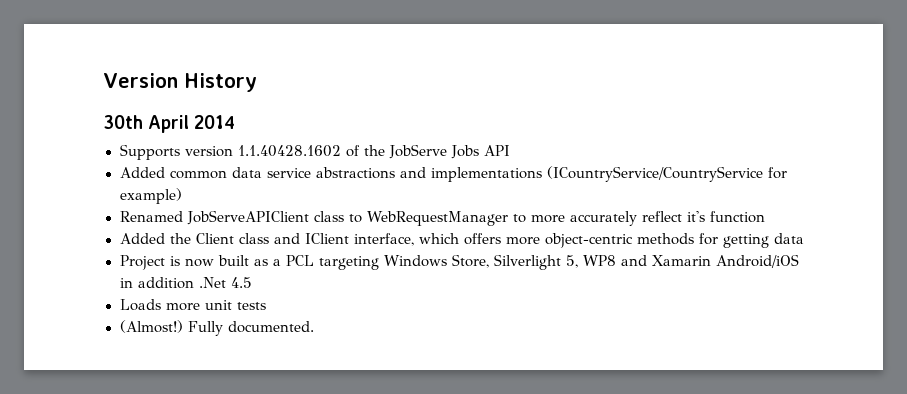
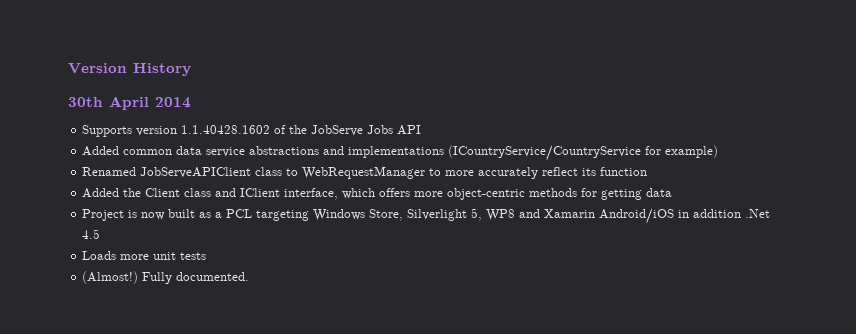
[687,211,706,222] it's -> [582,168,597,176] its

